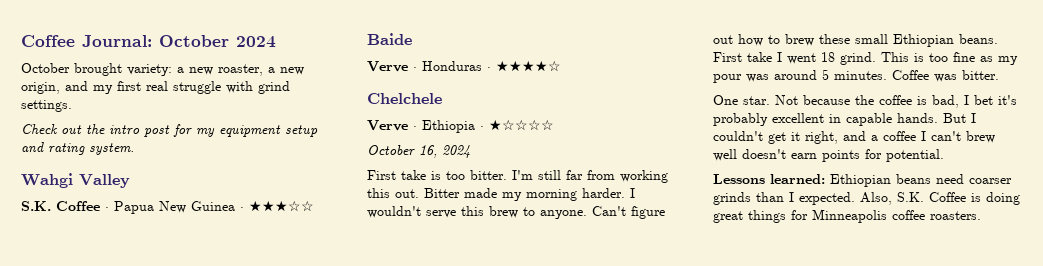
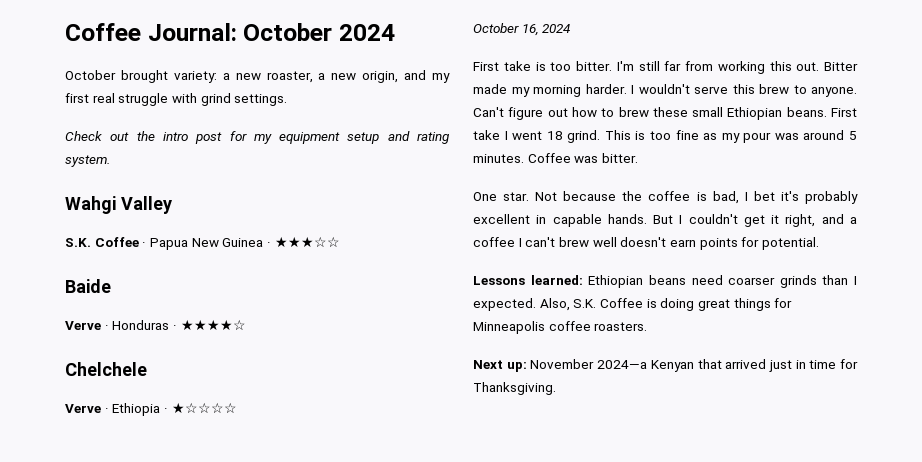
(981, 215) none -> [473,359,858,372] [473,382,556,395] // Next up: November 2024—a Kenyan that arrived just in time for Thanksgiving.

